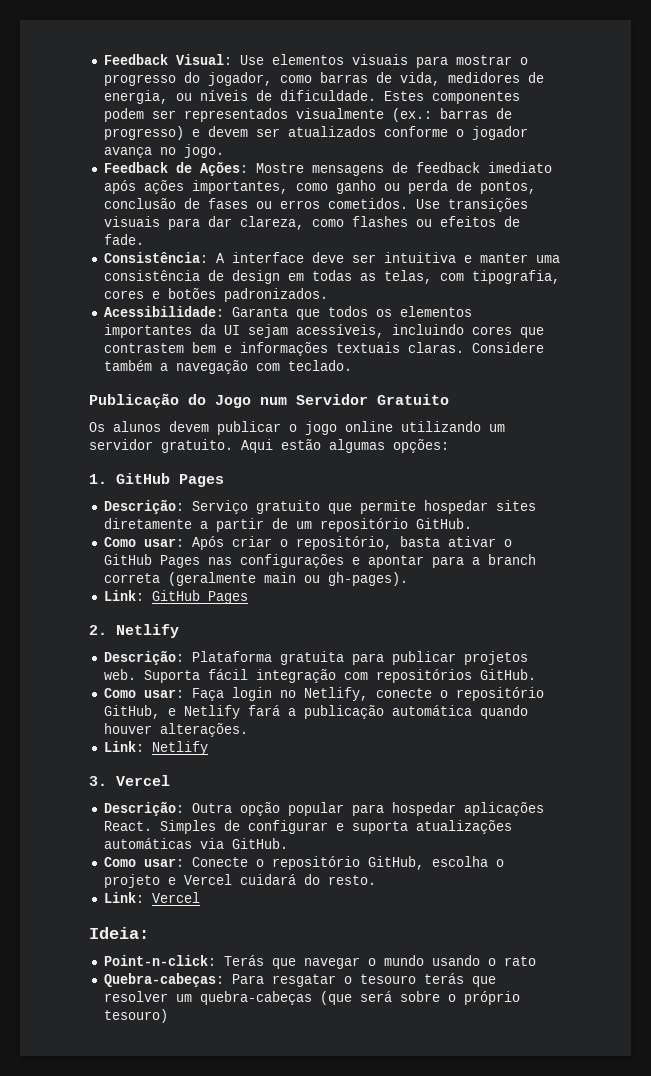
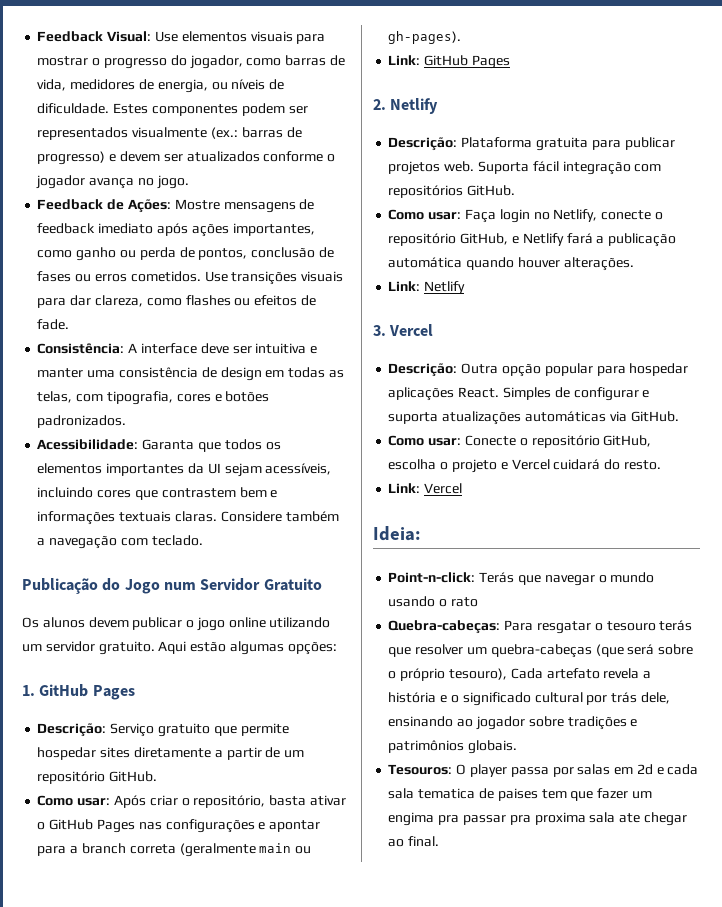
[103,1009,168,1023] tesouro) -> [448,668,652,680] [388,692,670,706] [388,716,638,730] [388,740,518,754] [388,764,699,777] [388,788,652,801] [388,812,687,826] [388,836,440,847] tesouro), Cada artefato revela a história e o significado cultural por trás dele, ensinando ao jogador sobre tradições e patrimônios globais. // Tesouros: O player passa por salas em 2d e cada sala tematica de paises tem que fazer um engima pra passar pra proxima sala ate chegar ao final.

